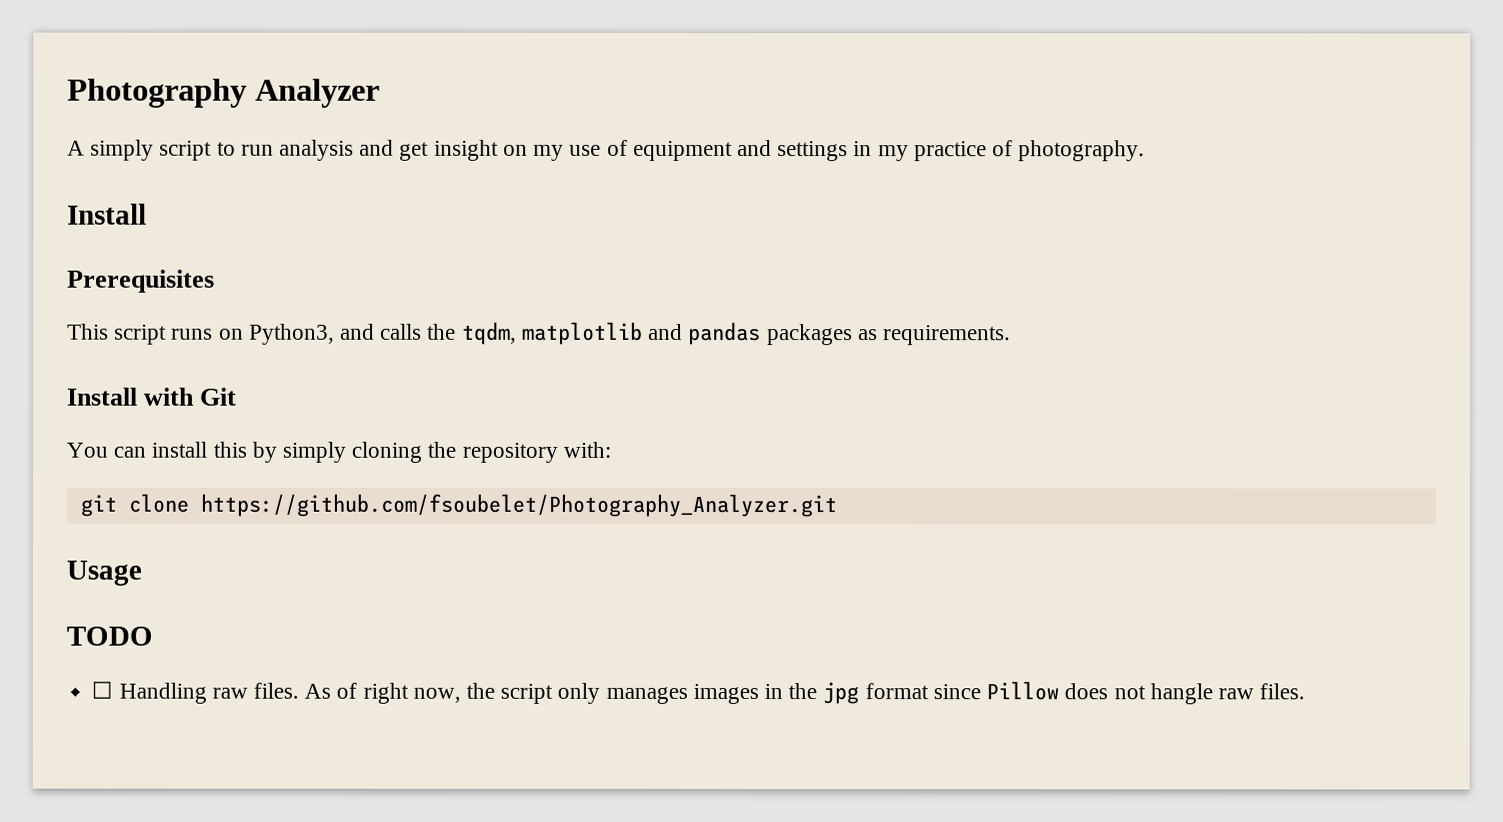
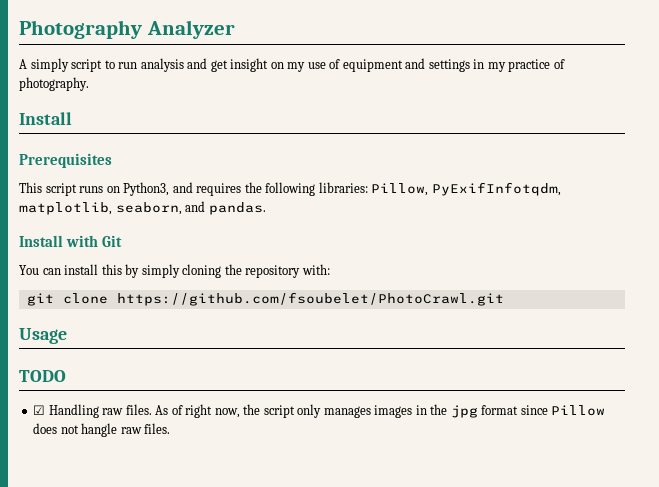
[380,321,1011,346] calls the tqdm, matplotlib and pandas packages as requirements. -> [196,182,561,196] [19,201,266,215] requires the following libraries: Pillow, PyExifInfotqdm, matplotlib, seaborn, and pandas.
[199,493,837,518] https://github.com/fsoubelet/Photography_Analyzer.git -> [116,292,504,306] https://github.com/fsoubelet/PhotoCrawl.git
[91,681,114,699] ☐ -> [33,405,46,415] ☑

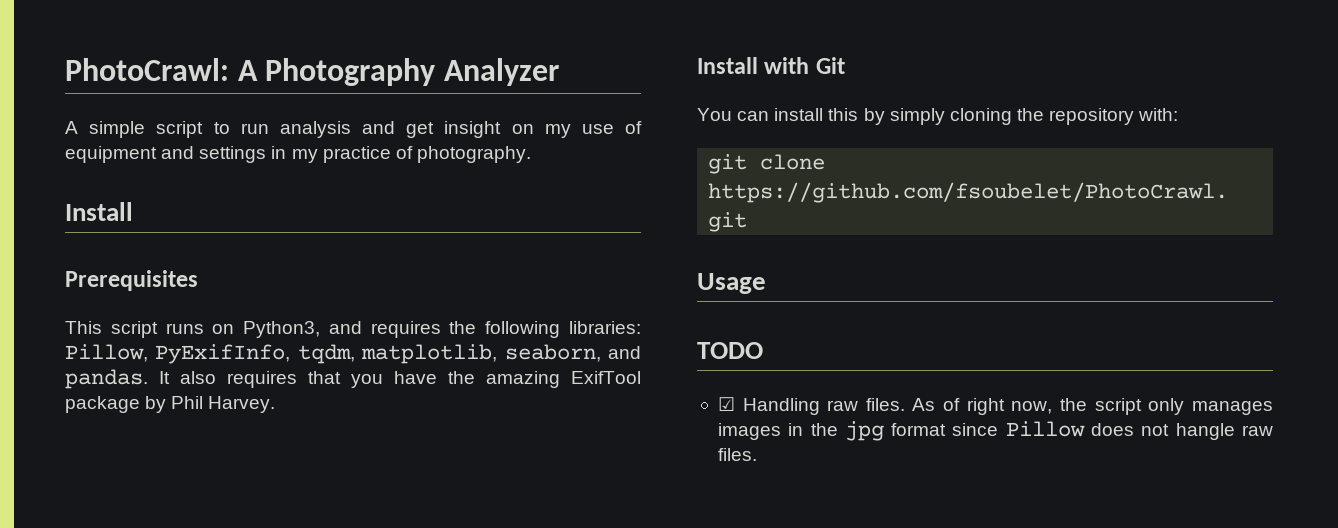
(19, 29) none -> [65,58,258,81] PhotoCrawl: A
[30,58,69,72] simply -> [89,121,146,138] simple
[431,182,561,196] PyExifInfotqdm, -> [155,344,355,364] PyExifInfo, tqdm,
(266, 208) none -> [159,371,641,388] [65,396,276,413] It also requires that you have the amazing ExifTool package by Phil Harvey.

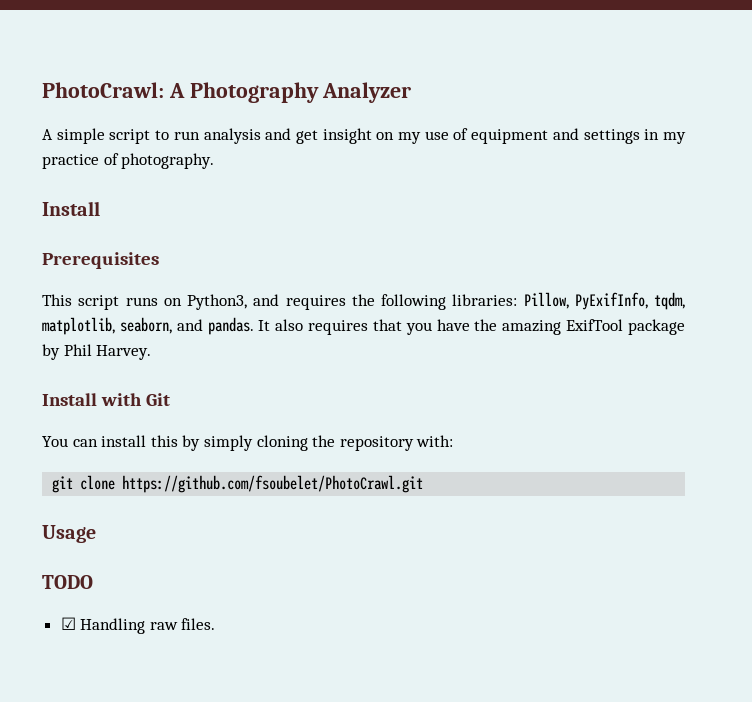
[912,398,1273,415] [717,421,1273,441] [717,448,757,461] As of right now, the script only manages images in the jpg format since Pillow does not hangle raw files. -> (216, 624) none

